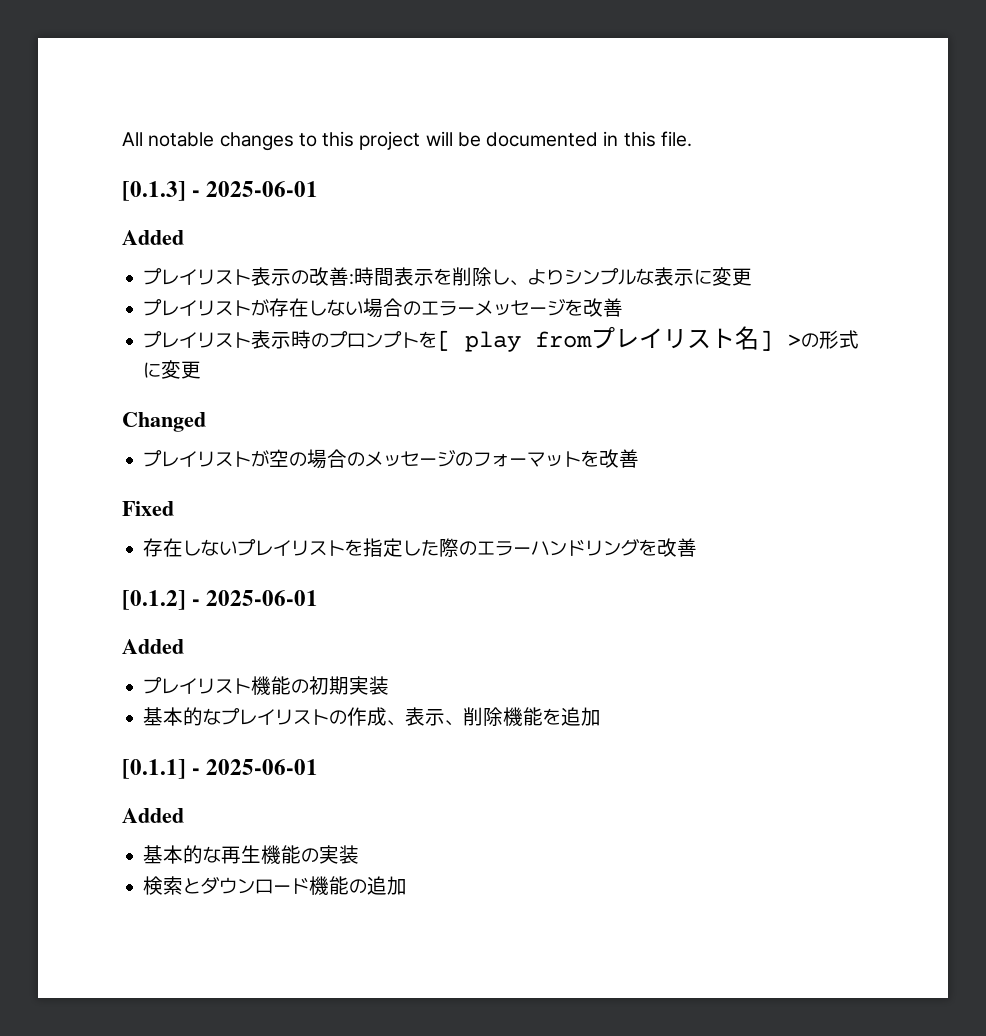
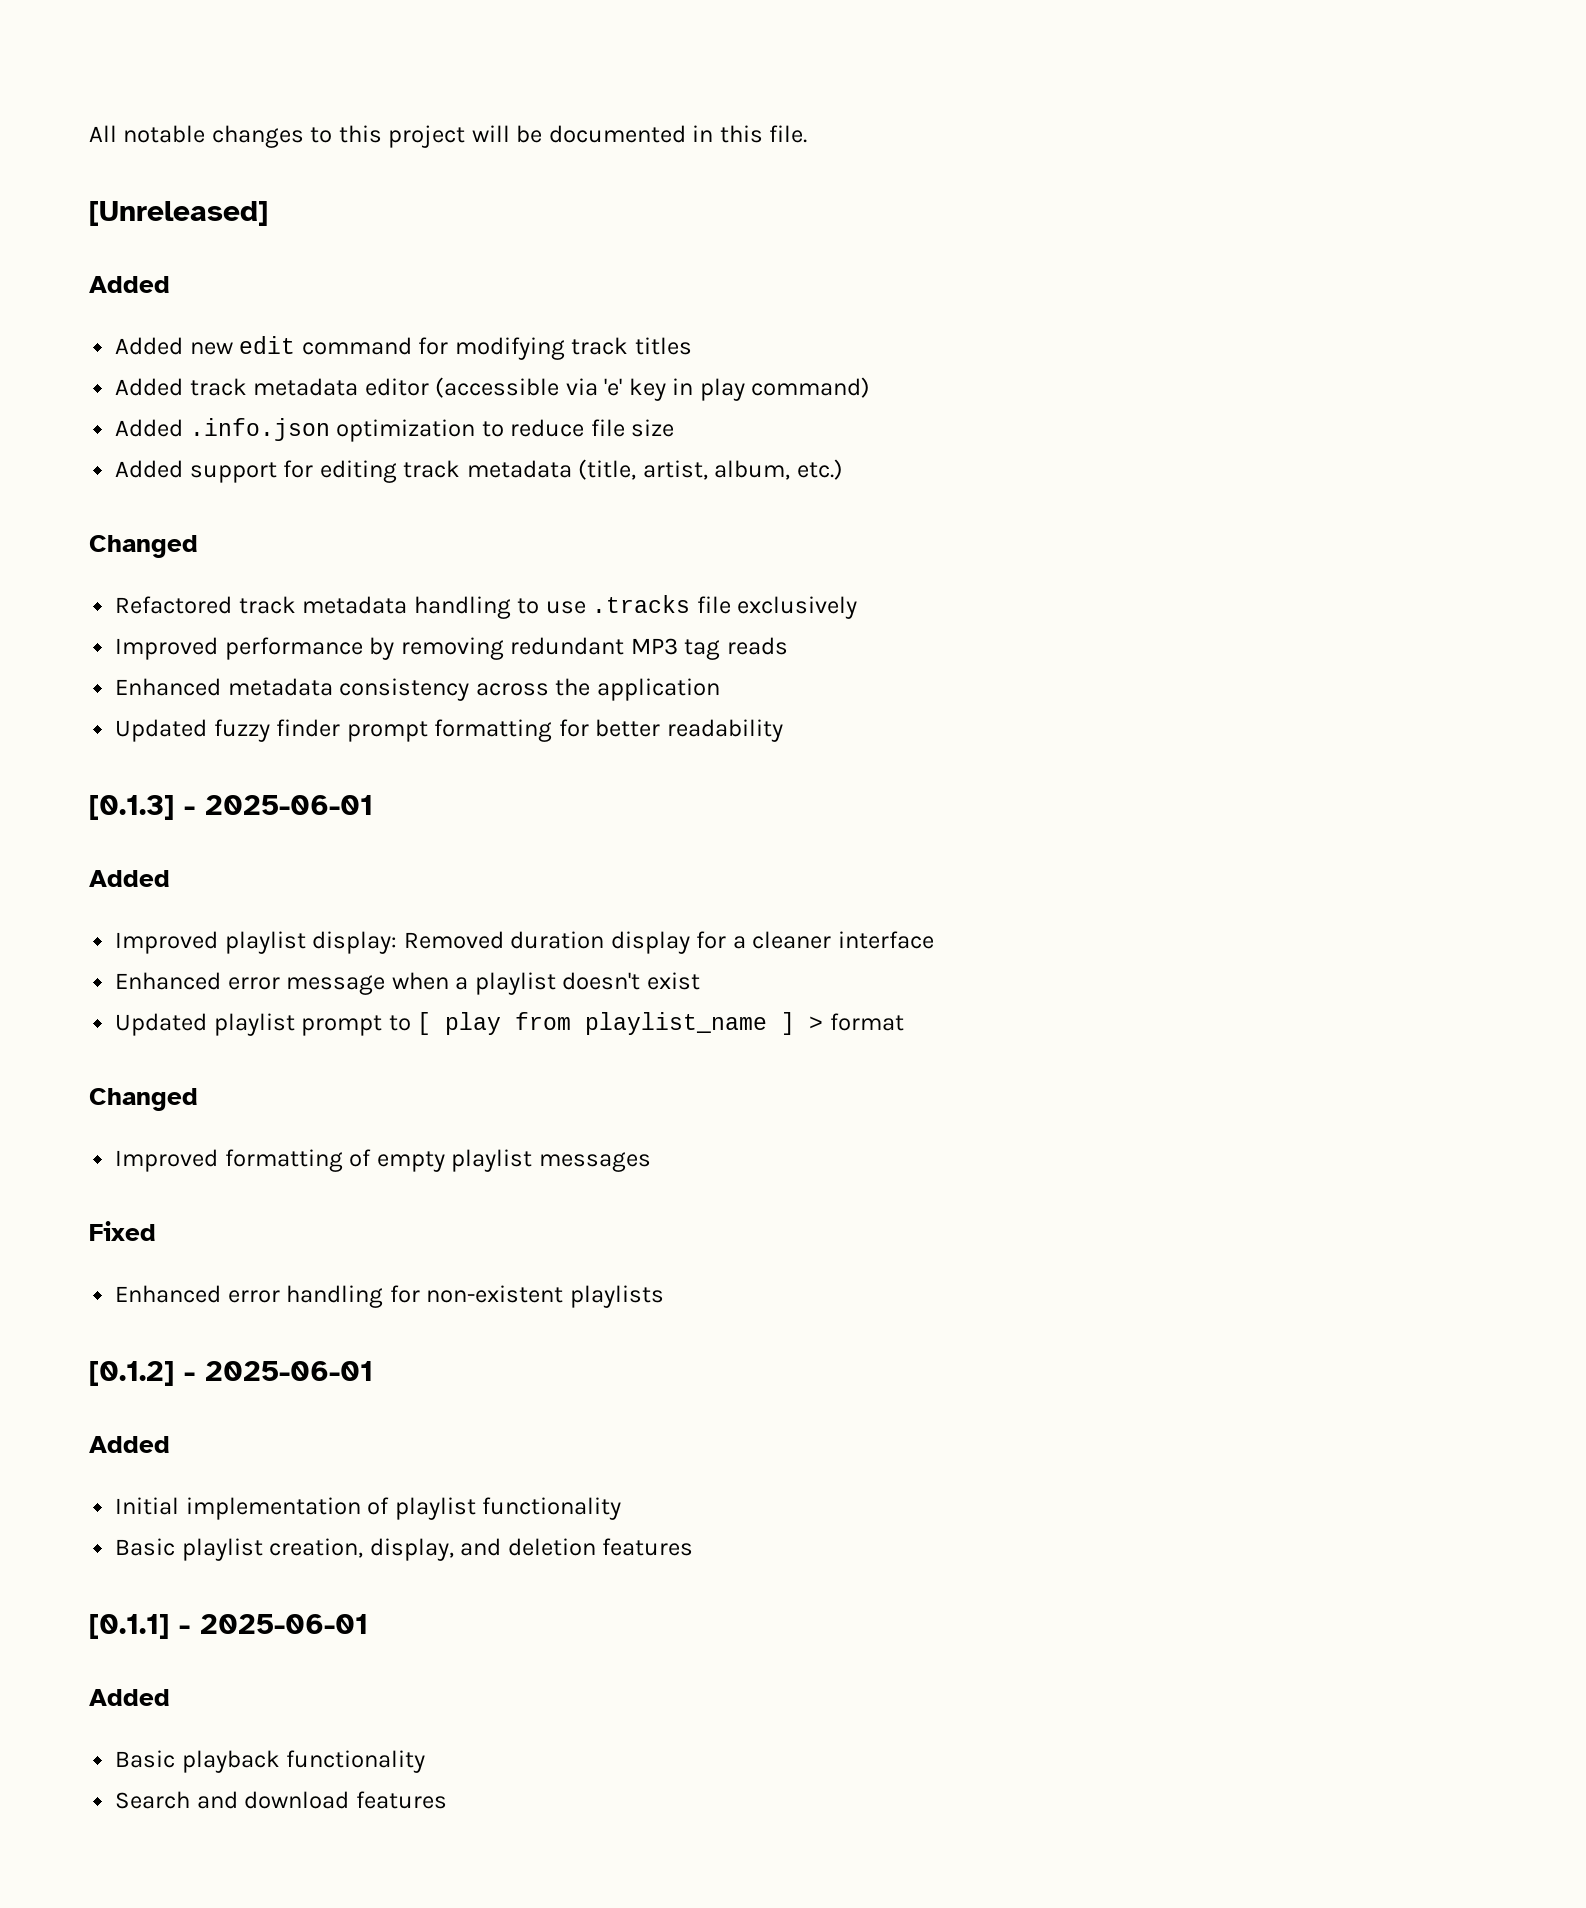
[122,181,319,201] [122,230,184,245] [143,267,753,286] [143,298,624,318] [143,326,860,352] [143,360,202,379] [122,412,206,432] [143,449,640,469] [122,501,174,516] [143,538,698,558] [122,590,319,610] [122,639,184,654] [143,676,390,695] [143,707,602,726] [122,759,319,779] [122,808,184,823] [143,845,360,864] [143,876,408,895] [0.1.3] - 2025-06-01 // Added // プレイリスト表示の改善:時間表示を削除し、よりシンプルな表示に変更 // プレイリストが存在しない場合のエラーメッセージを改善 // プレイリスト表示時のプロンプトを[ play fromプレイリスト名] >の形式に変更 // Changed // プレイリストが空の場合のメッセージのフォーマットを改善 // Fixed // 存在しないプレイリストを指定した際のエラーハンドリングを改善 // [0.1.2] - 2025-06-01 // Added // プレイリスト機能の初期実装 // 基本的なプレイリストの作成、表示、削除機能を追加 // [0.1.1] - 2025-06-01 // Added // 基本的な再生機能の実装 // 検索とダウンロード機能の追加 -> [89,201,268,226] [89,276,170,293] [115,336,692,360] [115,377,871,401] [115,418,675,442] [115,459,843,483] [89,535,198,558] [115,595,858,619] [115,637,788,660] [115,678,720,701] [115,719,783,742] [89,795,373,820] [89,870,170,887] [115,931,934,954] [115,972,700,995] [115,1012,904,1036] [89,1088,198,1111] [115,1149,651,1172] [89,1221,156,1241] [115,1285,664,1308] [89,1361,373,1386] [89,1436,170,1453] [115,1497,622,1520] [115,1538,694,1561] [89,1614,368,1639] [89,1689,170,1706] [115,1750,426,1773] [115,1791,447,1809] [Unreleased] // Added // Added new edit command for modifying track titles // Added track metadata editor (accessible via 'e' key in play command) // Added .info.json optimization to reduce file size // Added support for editing track metadata (title, artist, album, etc.) // Changed // Refactored track metadata handling to use .tracks file exclusively // Improved performance by removing redundant MP3 tag reads // Enhanced metadata consistency across the application // Updated fuzzy finder prompt formatting for better readability // [0.1.3] - 2025-06-01 // Added // Improved playlist display: Removed duration display for a cleaner interface // Enhanced error message when a playlist doesn't exist // Updated playlist prompt to [ play from playlist_name ] > format // Changed // Improved formatting of empty playlist messages // Fixed // Enhanced error handling for non-existent playlists // [0.1.2] - 2025-06-01 // Added // Initial implementation of playlist functionality // Basic playlist creation, display, and deletion features // [0.1.1] - 2025-06-01 // Added // Basic playback functionality // Search and download features

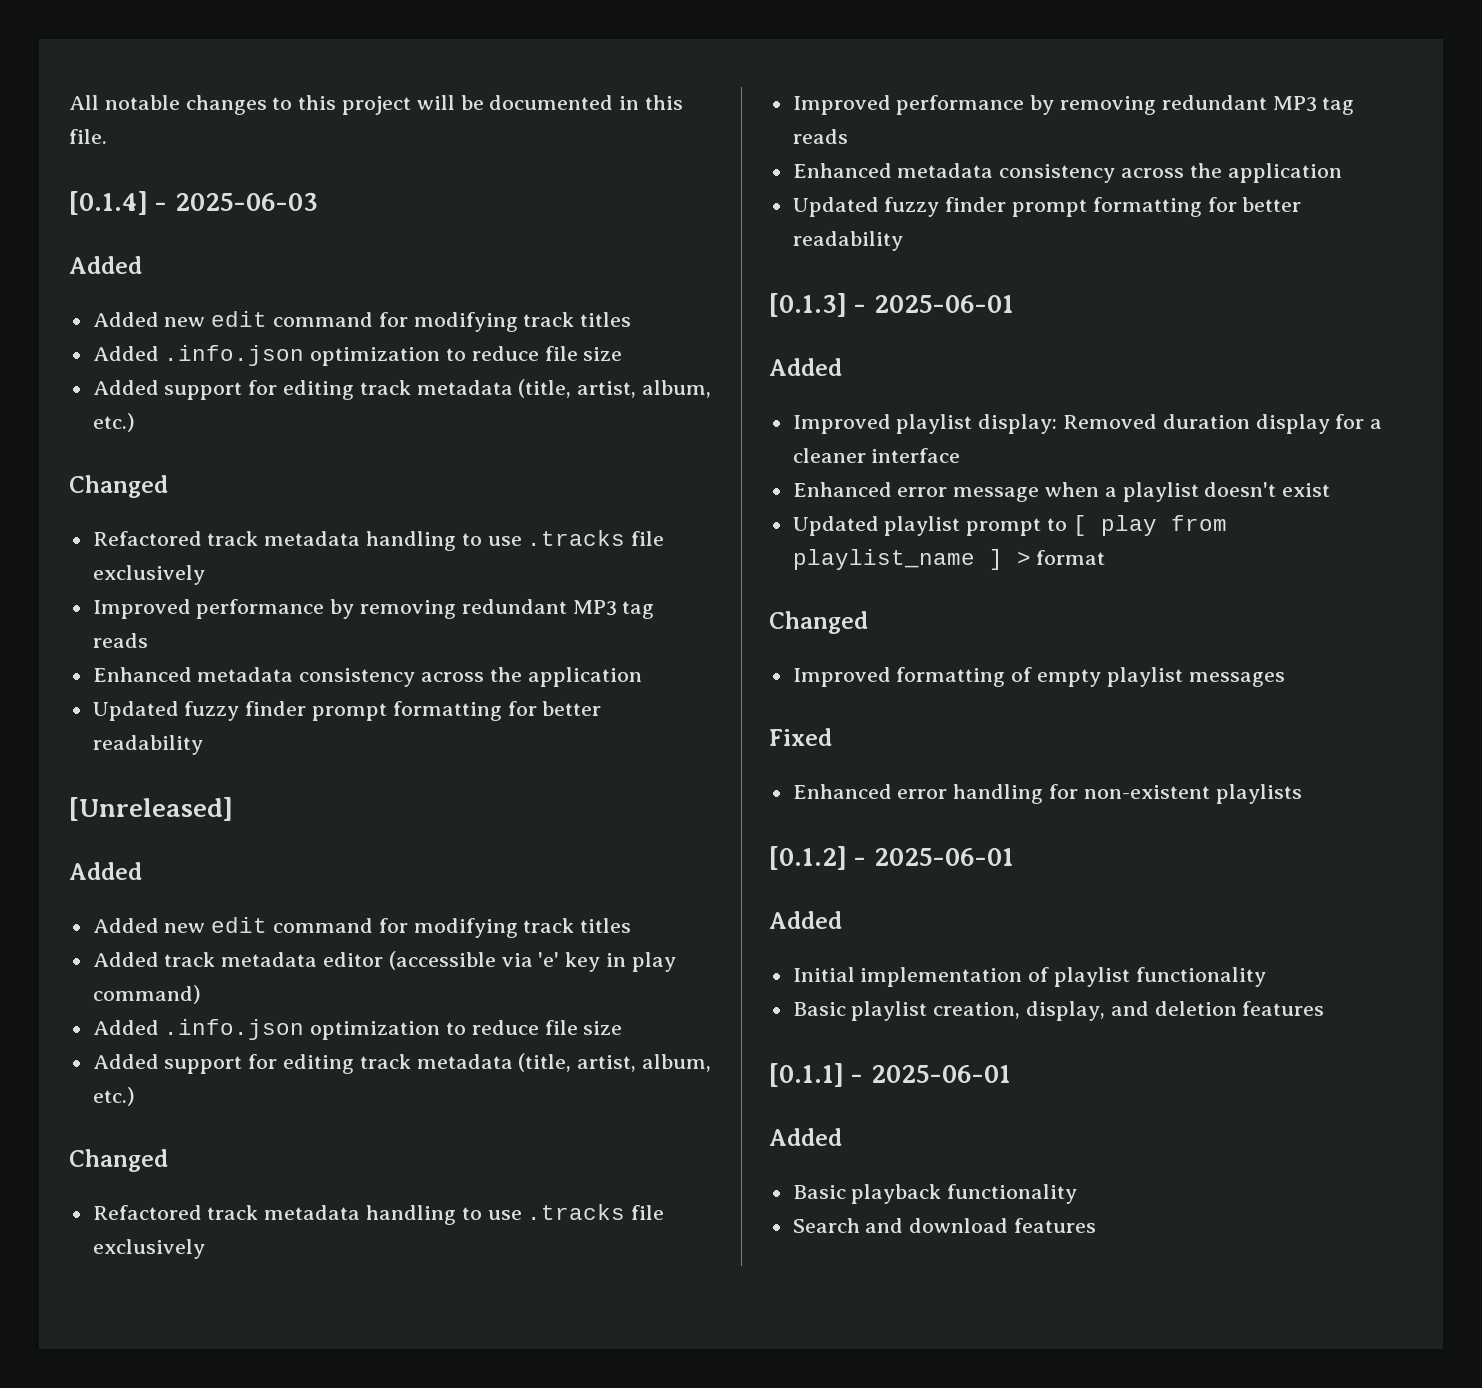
(808, 134) none -> [69,191,318,215] [69,256,142,274] [92,311,632,332] [92,345,623,366] [92,379,712,400] [92,413,135,432] [69,475,168,498] [92,530,665,551] [92,565,205,585] [92,599,655,619] [92,633,148,648] [92,667,642,687] [92,701,602,721] [92,735,203,755] // [0.1.4] - 2025-06-03 // Added // Added new edit command for modifying track titles // Added .info.json optimization to reduce file size // Added support for editing track metadata (title, artist, album, etc.) // Changed // Refactored track metadata handling to use .tracks file exclusively // Improved performance by removing redundant MP3 tag reads // Enhanced metadata consistency across the application // Updated fuzzy finder prompt formatting for better readability

